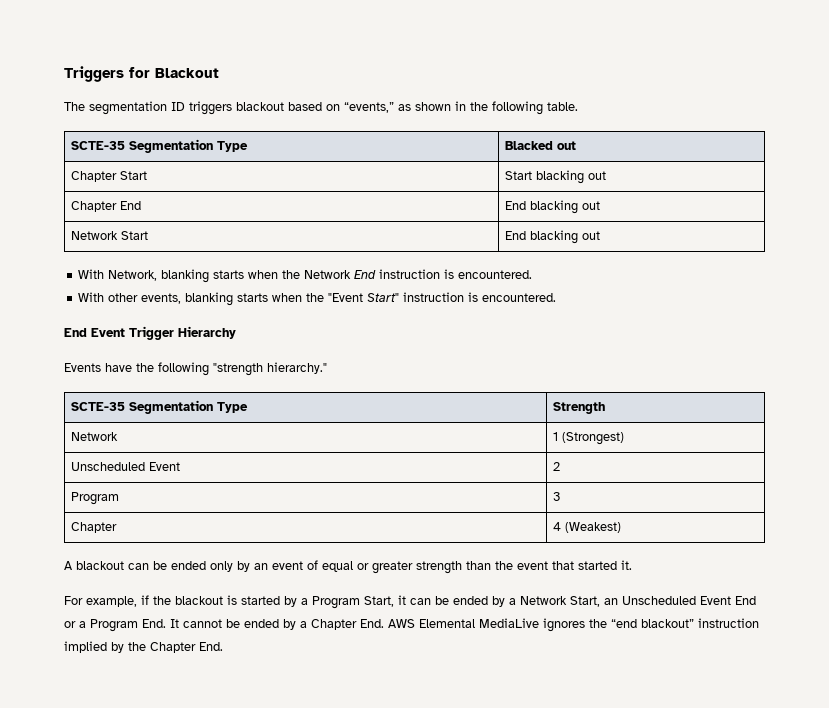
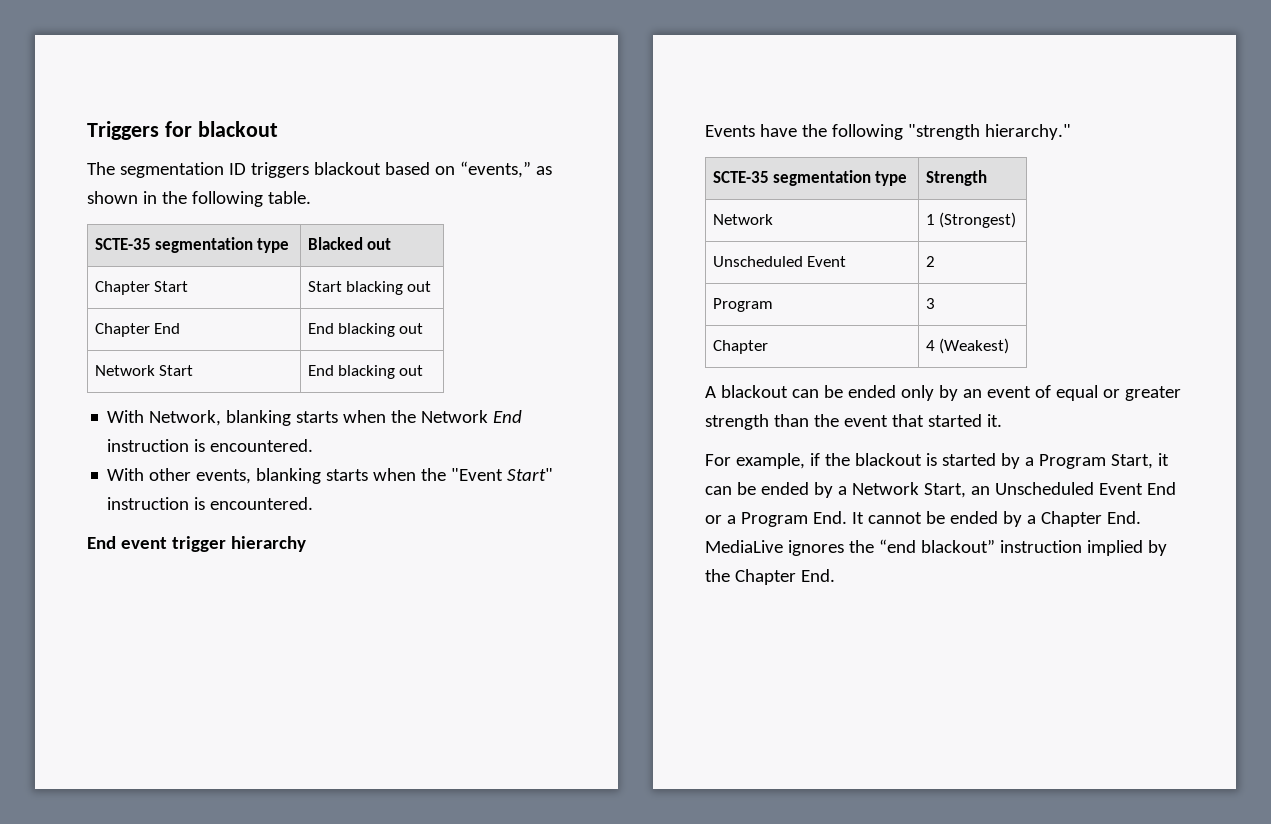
[155,68,219,78] Blackout -> [197,121,278,137] blackout
[129,139,249,153] Segmentation Type -> [155,237,290,253] segmentation type
[91,326,236,340] Event Trigger Hierarchy -> [120,536,306,552] event trigger hierarchy
[129,400,249,414] Segmentation Type -> [773,170,908,186] segmentation type
[388,619,475,628] AWS Elemental -> (1141, 517) none

